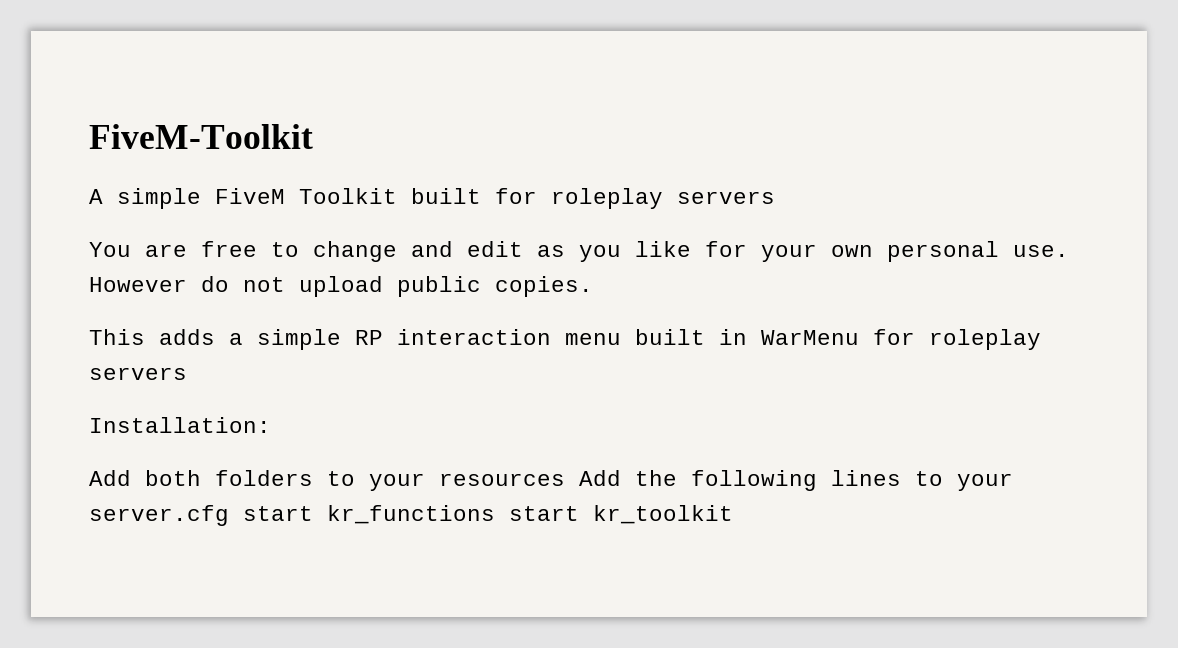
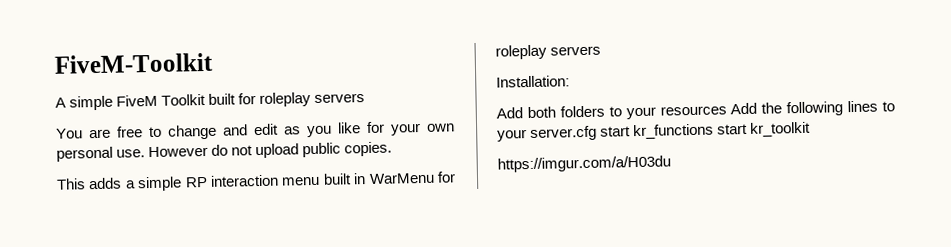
(733, 514) none -> [497,155,671,173] // https://imgur.com/a/H03du

